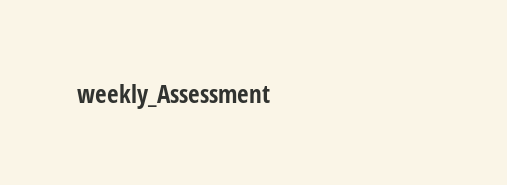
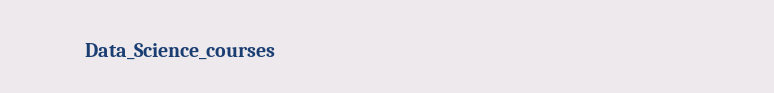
[77,84,270,109] weekly_Assessment -> [85,43,275,60] Data_Science_courses

